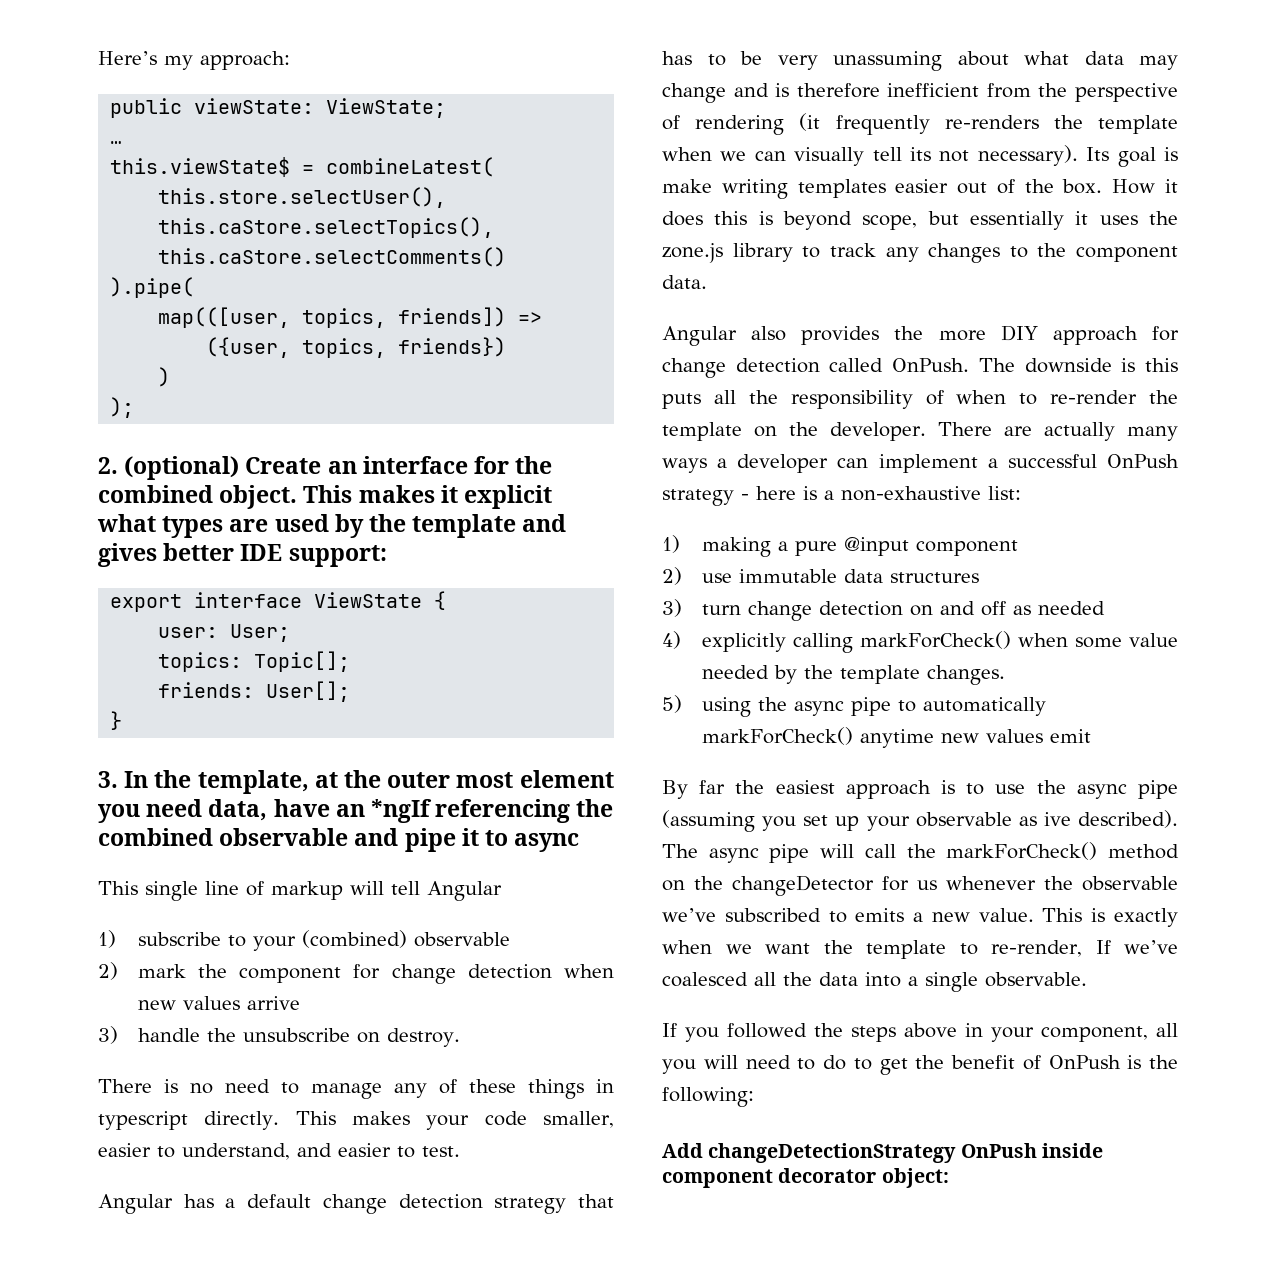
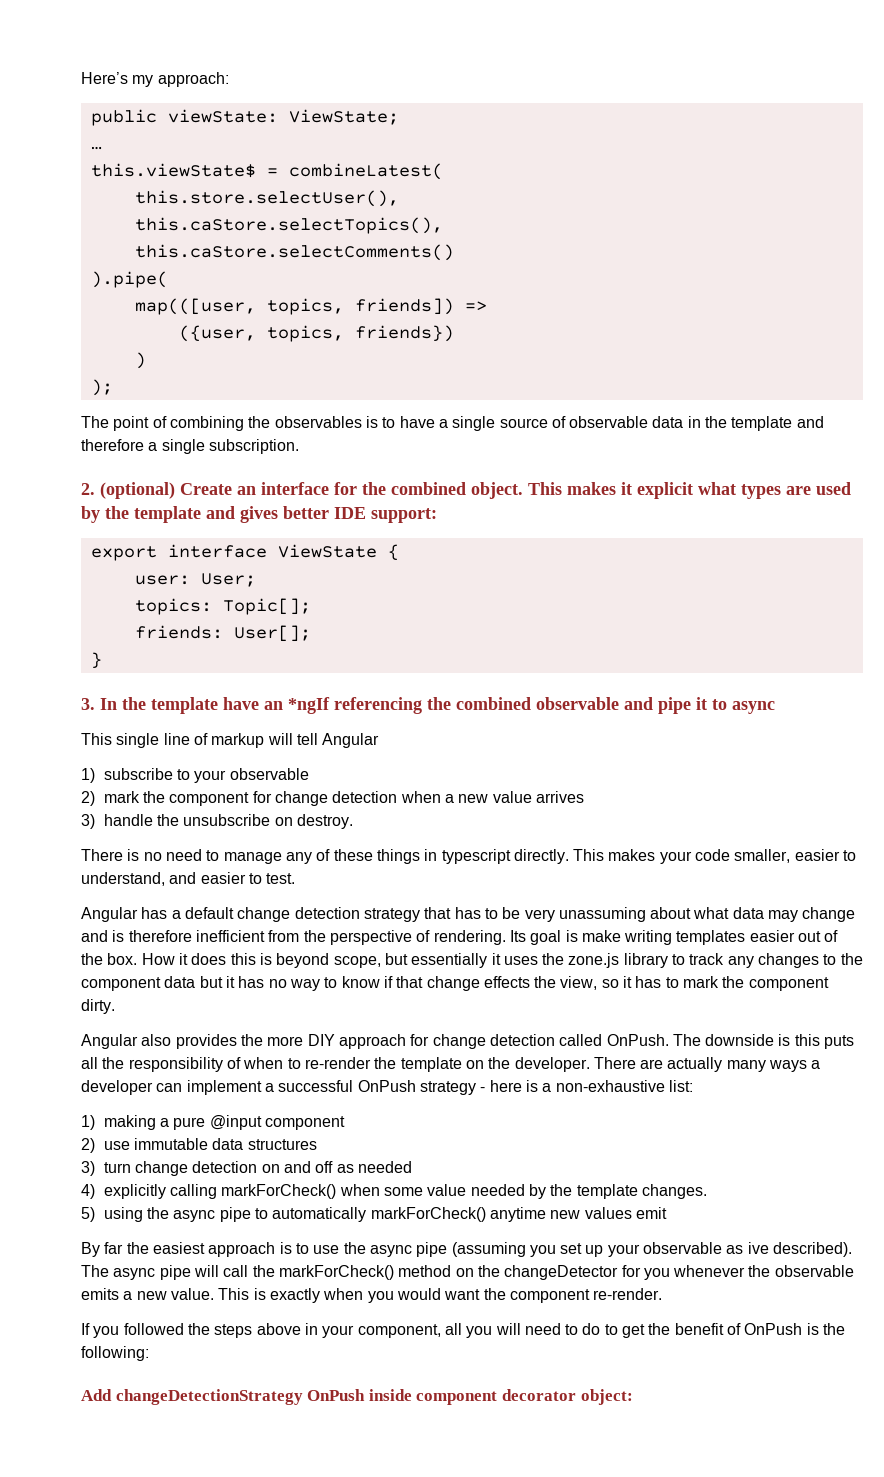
(135, 407) none -> [81,416,824,431] [81,439,299,454] // The point of combining the observables is to have a single source of observable data in the template and therefore a single subscription.
[197,770,614,794] [98,799,268,823] template, at the outer most element you need data, -> [151,697,218,714] template
[301,930,407,948] (combined) -> (227, 776) none
[137,996,300,1010] new values arrive -> [444,791,584,803] a new value arrives
[695,113,1178,135] [662,145,1078,166] rendering (it frequently re-renders the template when we can visually tell its not necessary). -> [433,930,506,945] rendering.
[662,275,707,289] data. -> [164,976,829,991] [81,999,115,1014] data but it has no way to know if that change effects the view, so it has to mark the component dirty.
[917,880,937,890] us -> [643,1268,670,1280] you
[662,908,847,923] we’ve subscribed to -> (854, 1271) none
[725,940,1178,959] [662,972,1087,992] we want the template to re-render, If we’ve coalesced all the data into a single observable. -> [367,1288,663,1303] you would want the component re-render.

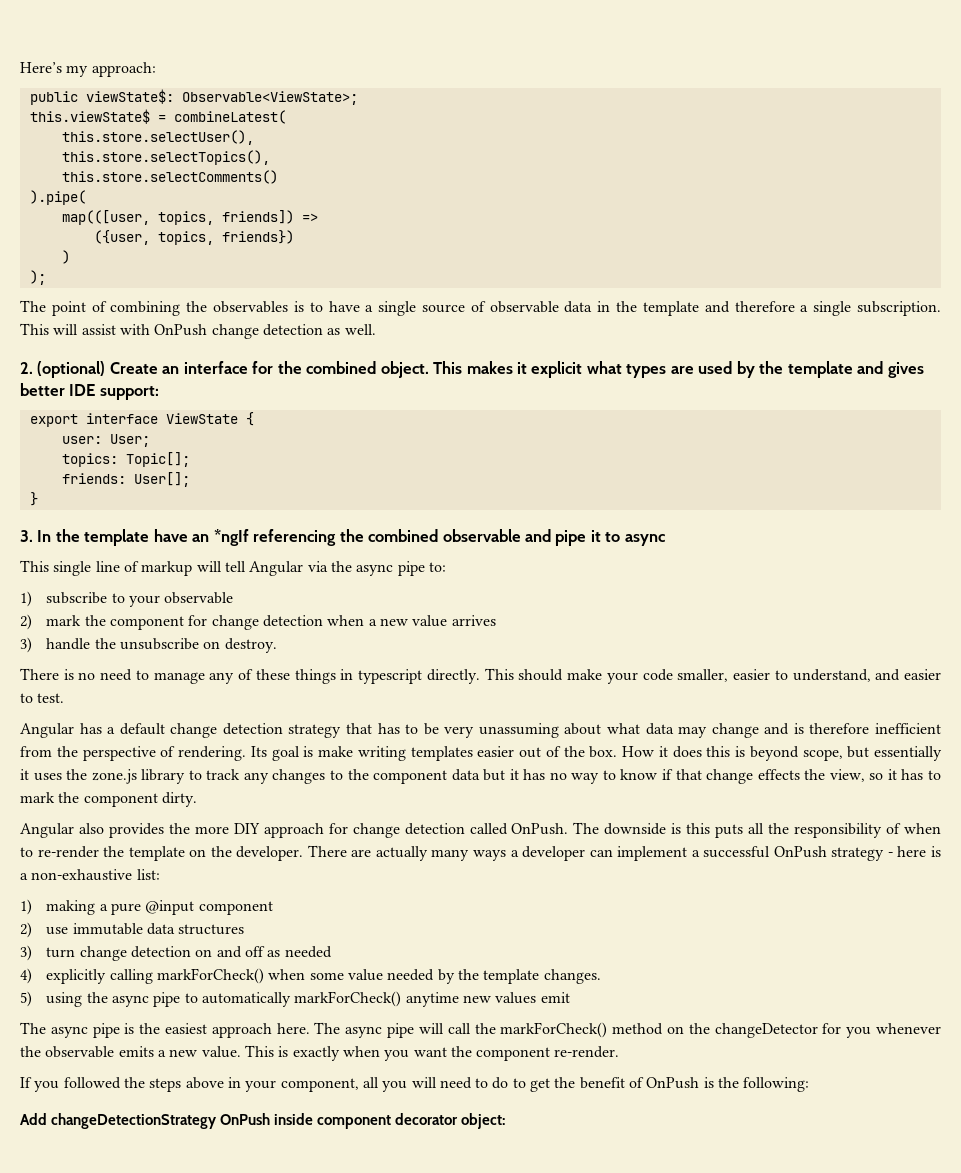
[167,109,399,125] [90,146,102,150] viewState: ViewState; // … -> [85,89,358,105] viewState$: Observable<ViewState>;
[134,217,443,234] [134,244,454,261] this.caStore.selectTopics(), // this.caStore.selectComments() -> [61,150,270,165] [61,170,278,184] this.store.selectTopics(), // this.store.selectComments()
(299, 446) none -> [20,323,376,339] This will assist with OnPush change detection as well.
(380, 740) none -> [307,561,446,576] via the async pipe to:
[608,849,656,861] makes -> [518,669,603,681] should make
[81,1242,853,1257] By far the easiest approach is to use the async pipe (assuming you set up your observable as ive described). -> [20,1022,310,1038] The async pipe is the easiest approach here.
[396,1288,441,1300] would -> (410, 1055) none

